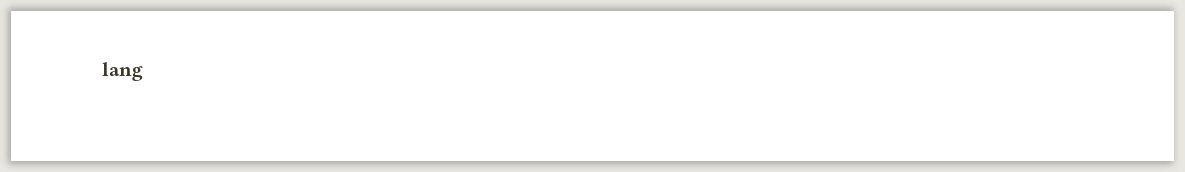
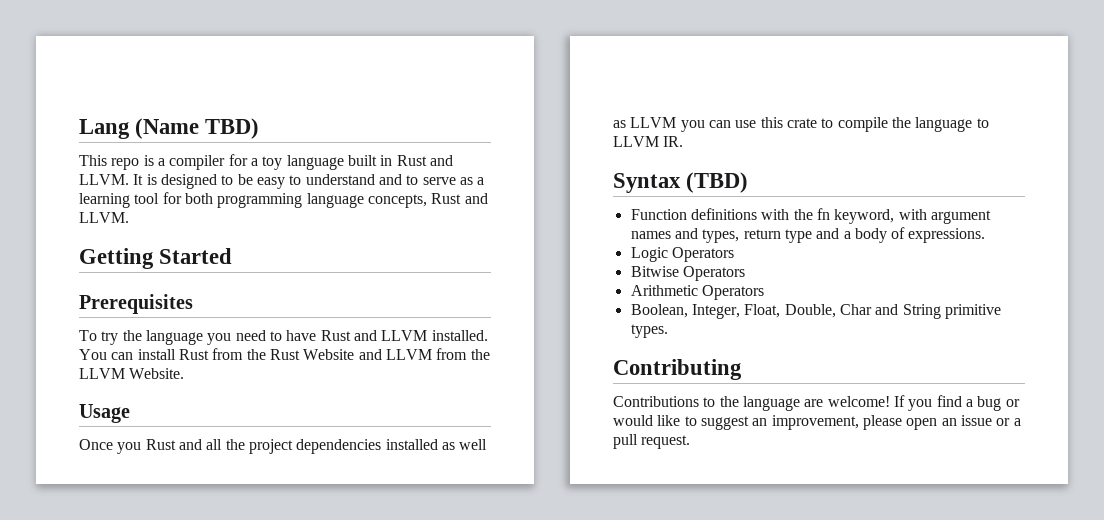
[102,62,143,81] lang -> [79,118,260,139] [79,154,453,170] [79,174,485,189] [79,192,488,208] [79,212,129,223] [79,248,233,269] [79,294,193,314] [79,330,488,345] [79,348,490,360] [79,368,185,379] [79,404,130,423] [79,439,488,454] [613,117,989,132] [613,136,684,147] [613,172,749,193] [630,208,991,224] [630,227,986,243] [630,247,734,262] [630,266,745,281] [630,285,764,300] [630,304,1001,319] [630,324,668,338] [613,359,742,380] [613,395,1020,411] [613,415,1021,430] [613,434,691,449] Lang (Name TBD) // This repo is a compiler for a toy language built in Rust and LLVM. It is designed to be easy to understand and to serve as a learning tool for both programming language concepts, Rust and LLVM. // Getting Started // Prerequisites // To try the language you need to have Rust and LLVM installed. You can install Rust from the Rust Website and LLVM from the LLVM Website. // Usage // Once you Rust and all the project dependencies installed as well as LLVM you can use this crate to compile the language to LLVM IR. // Syntax (TBD) // Function definitions with the fn keyword, with argument names and types, return type and a body of expressions. // Logic Operators // Bitwise Operators // Arithmetic Operators // Boolean, Integer, Float, Double, Char and String primitive types. // Contributing // Contributions to the language are welcome! If you find a bug or would like to suggest an improvement, please open an issue or a pull request.

